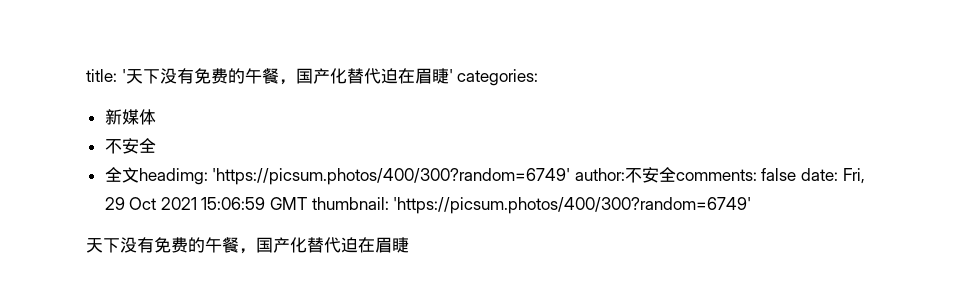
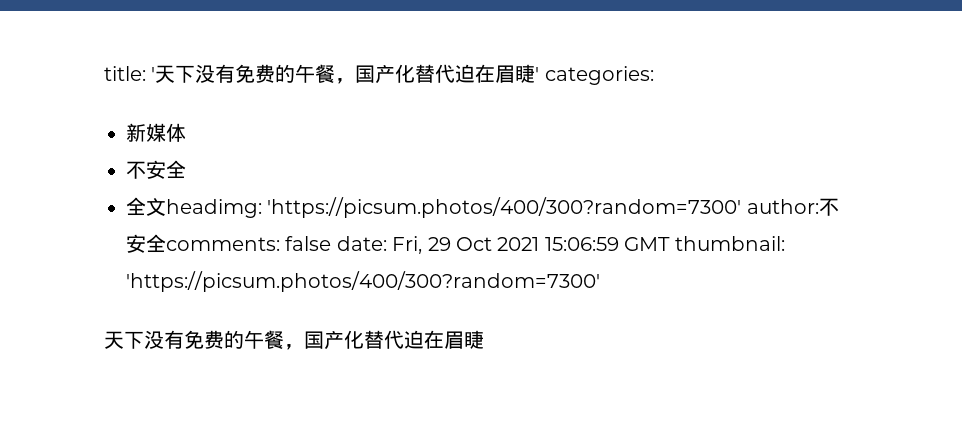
[212,168,571,185] 'https://picsum.photos/400/300?random=6749' -> [267,197,742,218] 'https://picsum.photos/400/300?random=7300'
[393,197,752,214] 'https://picsum.photos/400/300?random=6749' -> [126,271,600,292] 'https://picsum.photos/400/300?random=7300'

